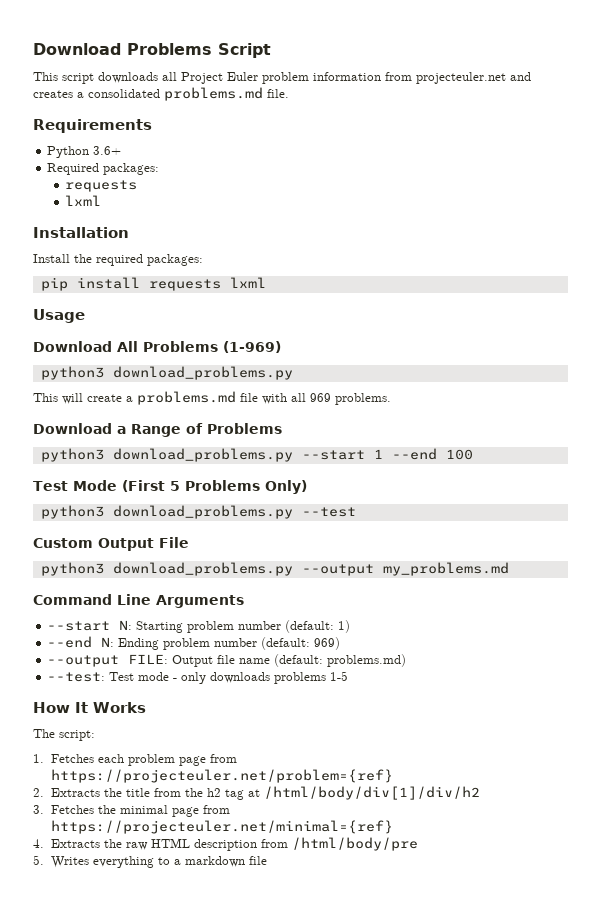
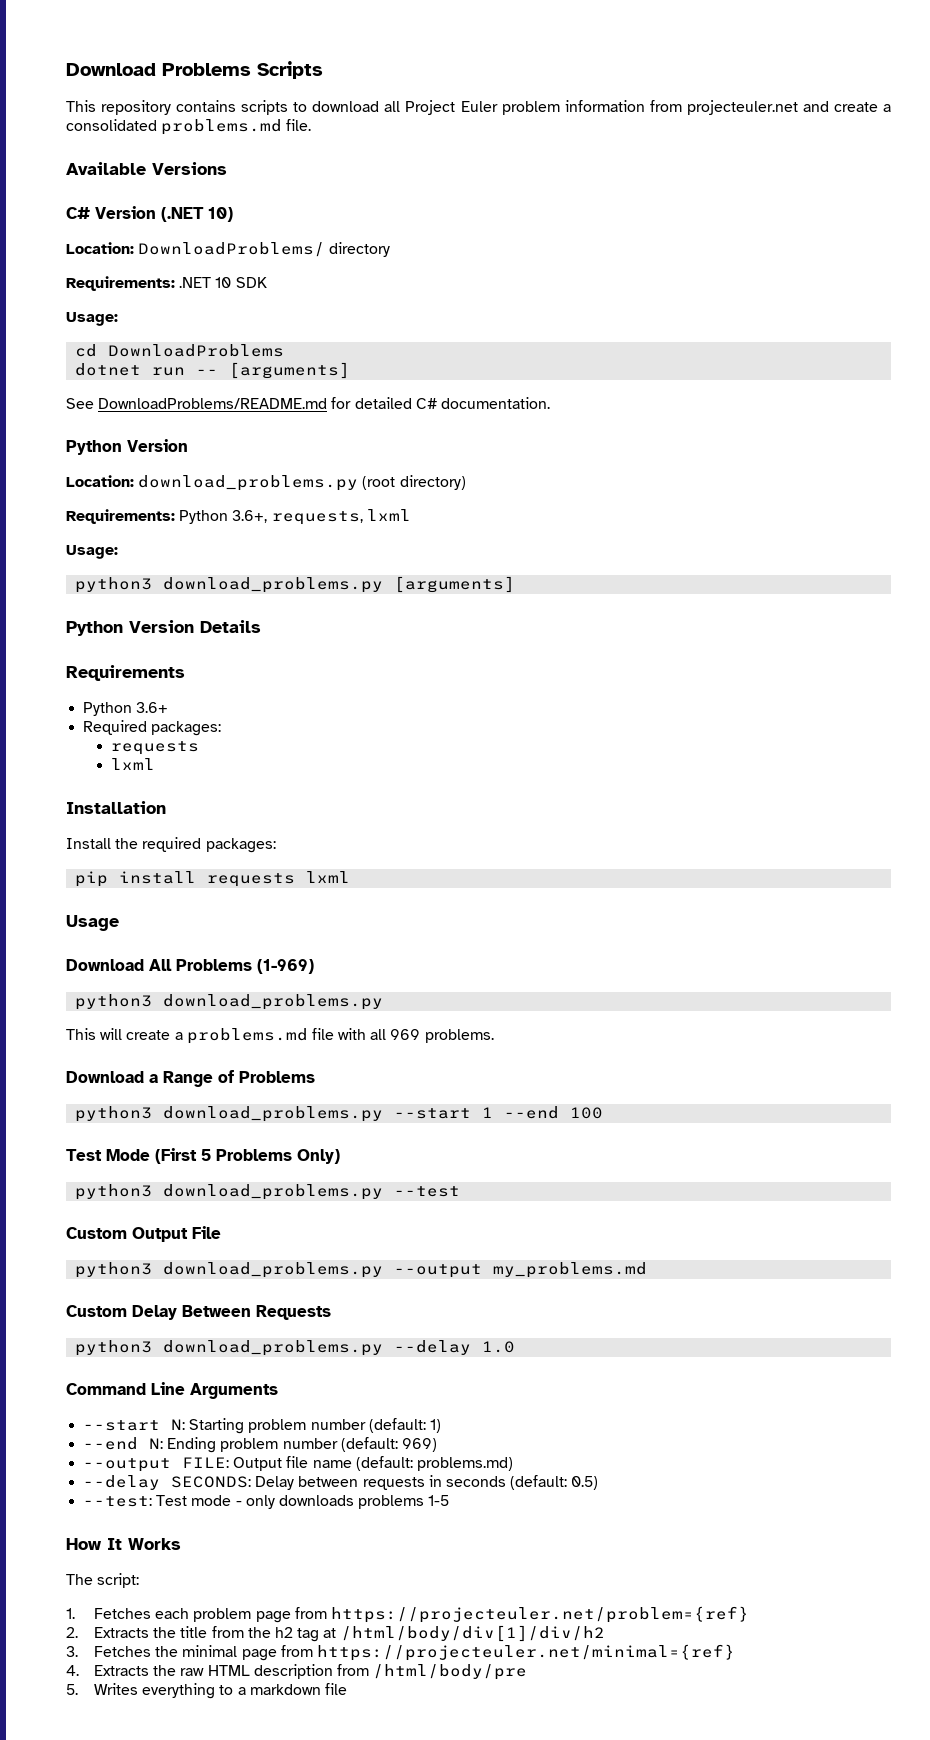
[218,43,271,58] [33,72,158,84] Script // This script downloads -> [257,61,323,79] [66,100,380,115] Scripts // This repository contains scripts to download
[33,90,73,98] creates -> [833,102,878,112] create
(289, 93) none -> [66,162,227,175] [66,206,233,222] [66,242,391,257] [66,276,267,291] [66,312,118,326] [75,344,285,357] [75,362,351,379] [66,397,550,409] [66,439,188,455] [66,475,466,491] [66,509,411,525] [66,545,118,559] [75,576,516,593] [66,620,261,636] // Available Versions // C# Version (.NET 10) // Location: DownloadProblems/ directory // Requirements: .NET 10 SDK // Usage: // cd DownloadProblems // dotnet run -- [arguments] // See DownloadProblems/README.md for detailed C# documentation. // Python Version // Location: download_problems.py (root directory) // Requirements: Python 3.6+, requests, lxml // Usage: // python3 download_problems.py [arguments] // Python Version Details
(509, 569) none -> [66,1305,331,1320] [75,1340,516,1356] // Custom Delay Between Requests // python3 download_problems.py --delay 1.0
(407, 660) none -> [83,1475,599,1490] // --delay SECONDS: Delay between requests in seconds (default: 0.5)

